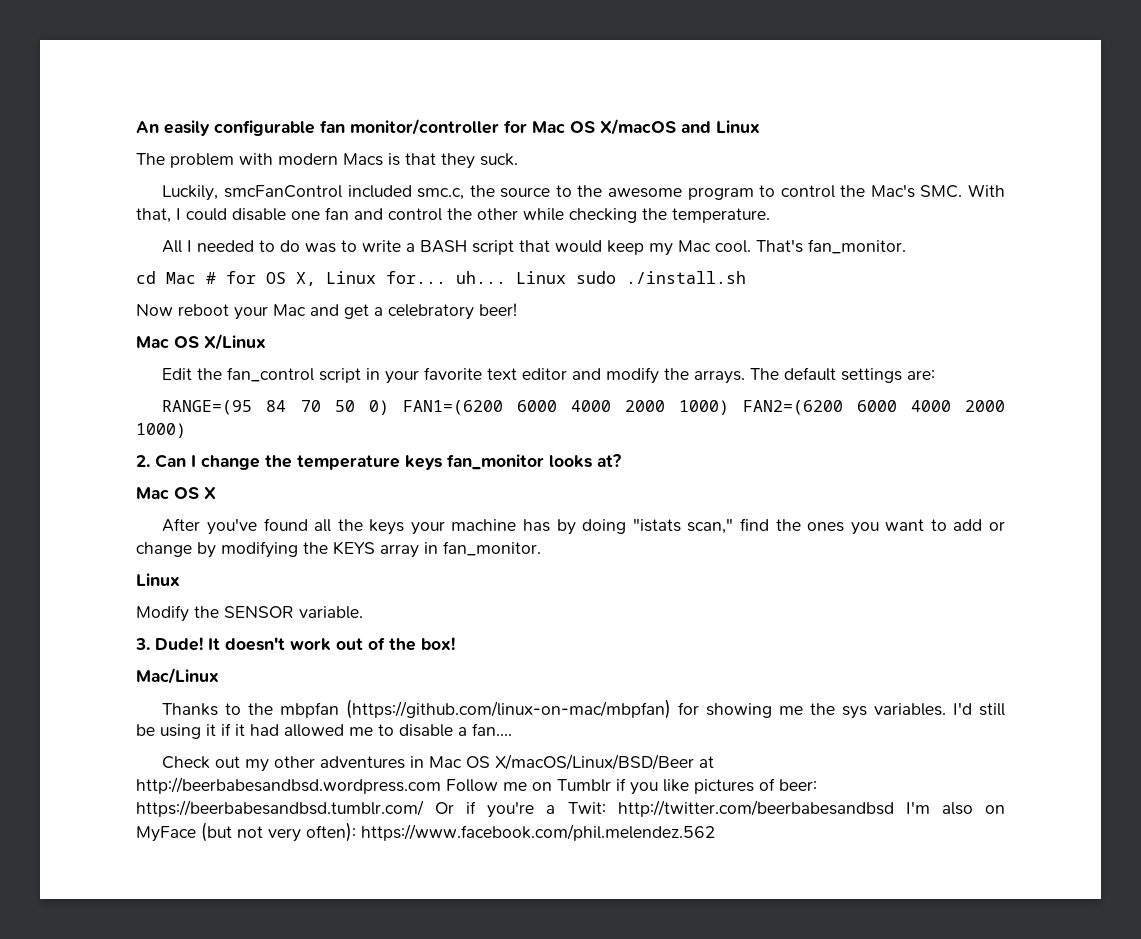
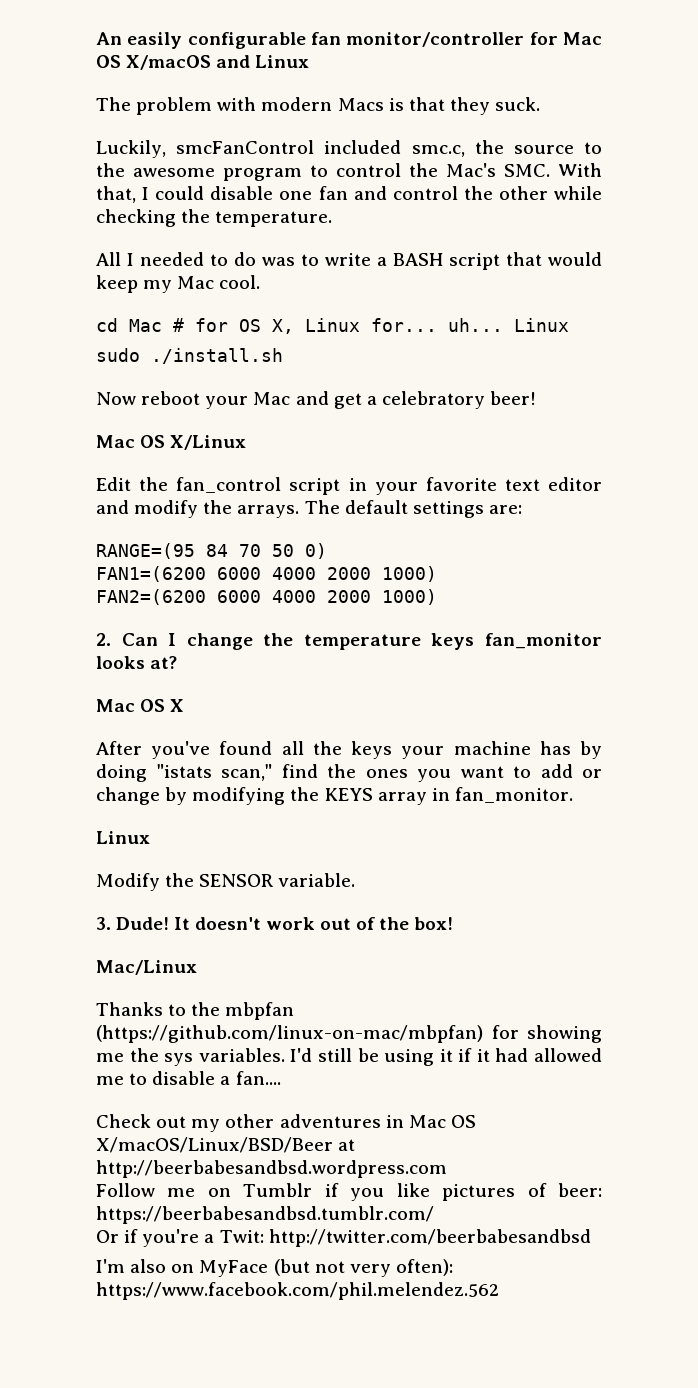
[756,239,907,254] That's fan_monitor. -> (261, 282) none
(566, 277) none -> (569, 325) //
(389, 407) none -> (327, 551) //
(729, 407) none -> (437, 574) //
(441, 785) none -> (447, 1169) //
(424, 808) none -> (434, 1215) //
(894, 808) none -> (591, 1238) //

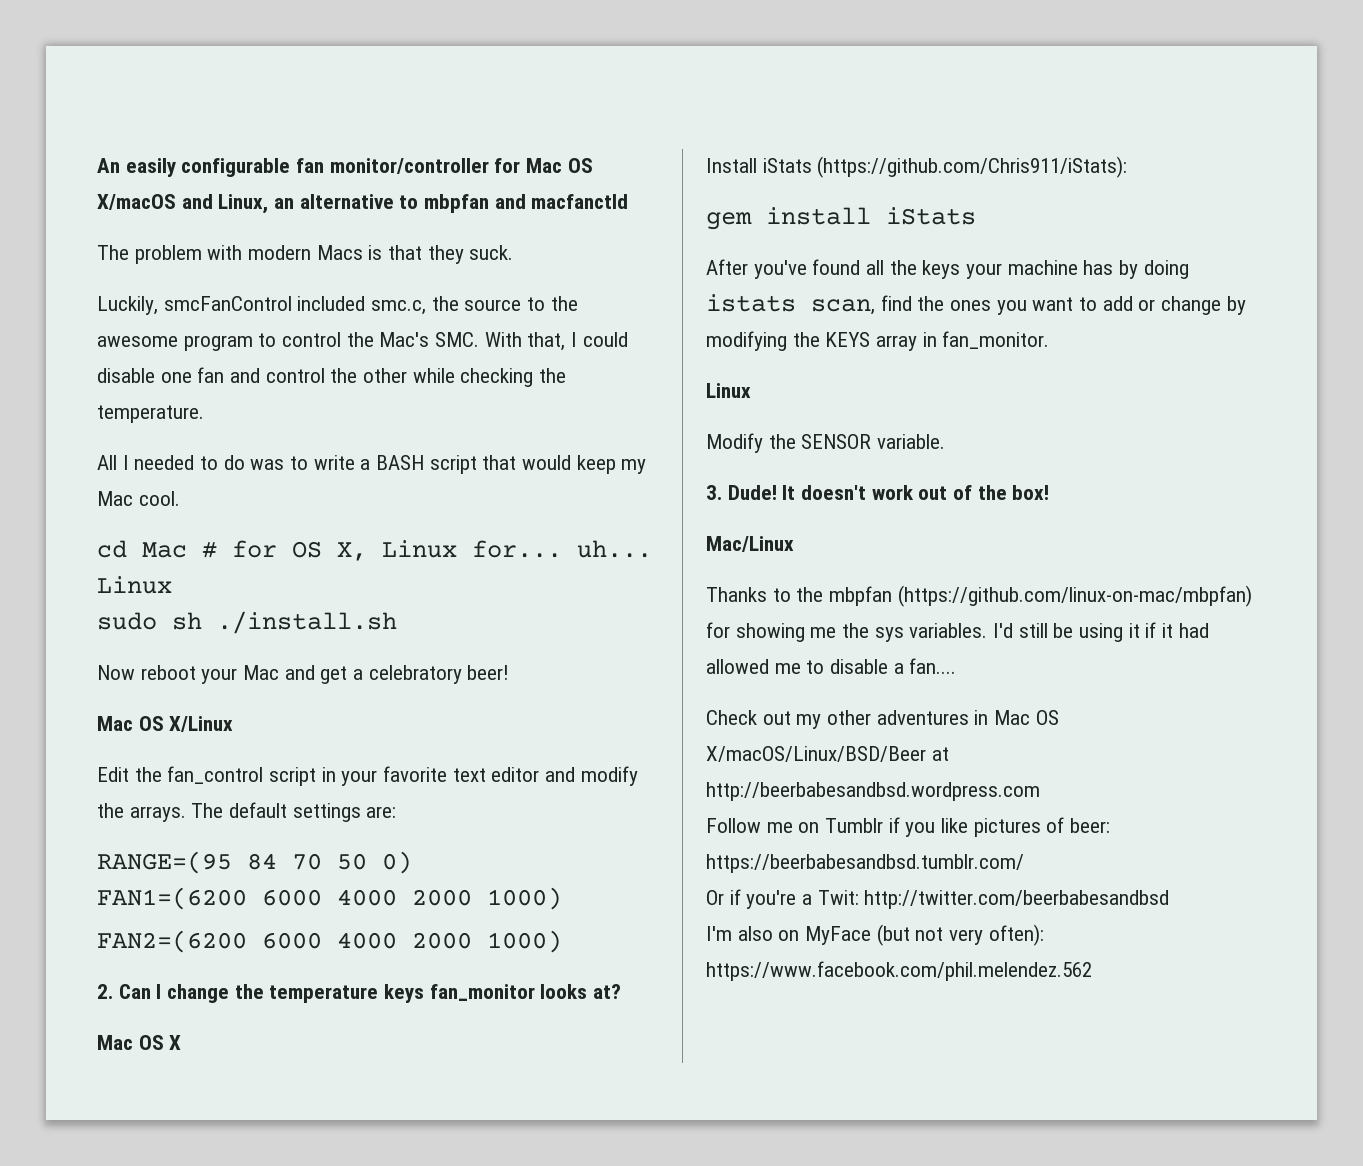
[255,55,310,68] Linux -> [218,194,629,214] Linux, an alternative to mbpfan and macfanctld
(140, 355) none -> [172,612,202,630] sh
(185, 705) none -> [706,156,1128,178] [706,207,976,230] // Install iStats (https://github.com/Chris911/iStats): // gem install iStats
[156,764,272,781] "istats scan," -> [706,294,875,315] istats scan,

